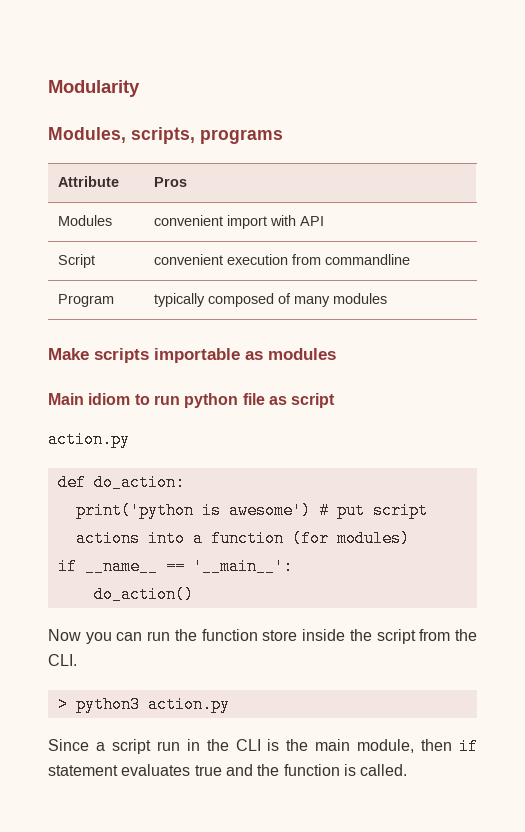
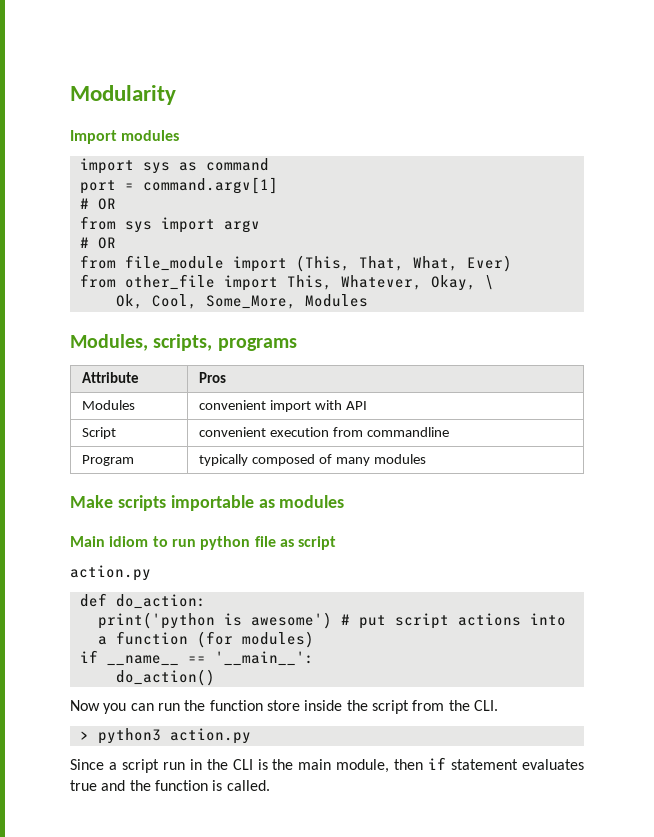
(140, 88) none -> [70,130,180,144] [79,158,269,174] [79,177,278,194] [79,198,116,210] [79,216,260,233] [79,237,116,249] [79,255,512,272] [79,274,494,291] [115,294,368,309] // Import modules // import sys as command // port = command.argv[1] // # OR // from sys import argv // # OR // from file_module import (This, That, What, Ever) // from other_file import This, Whatever, Okay, \ // Ok, Cool, Some_More, Modules

